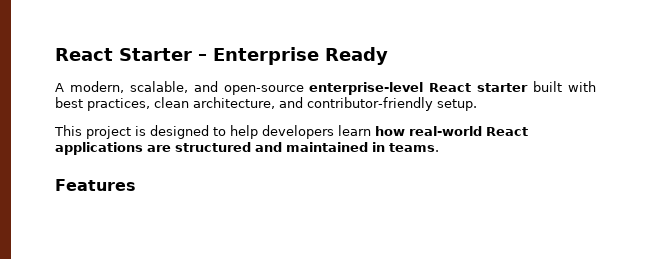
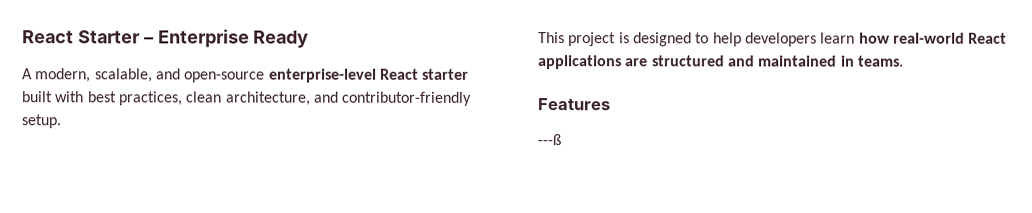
(136, 185) none -> [537,134,561,146] // ---ß

